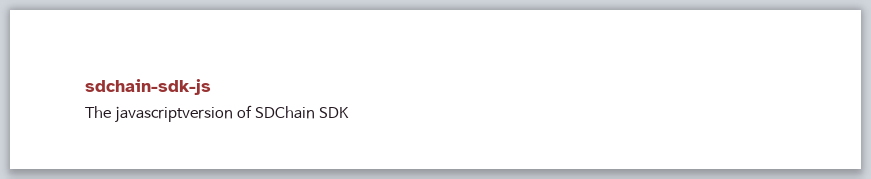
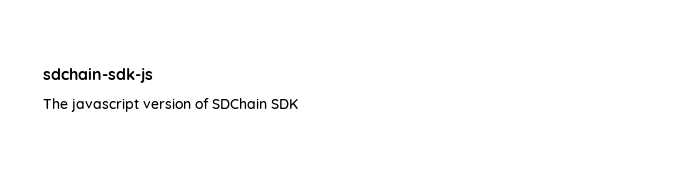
[114,106,233,123] javascriptversion -> [71,98,191,112] javascript version

